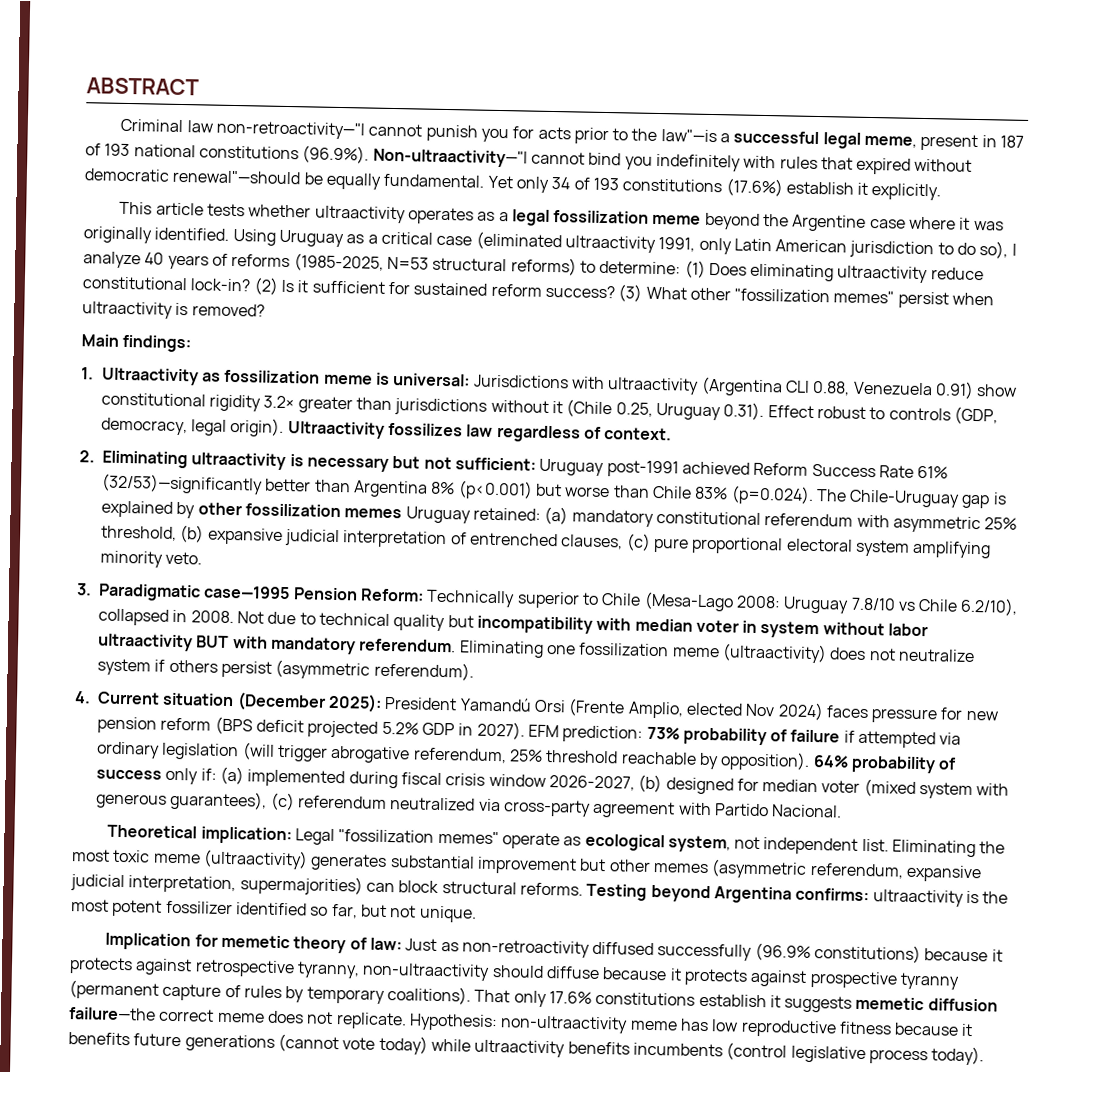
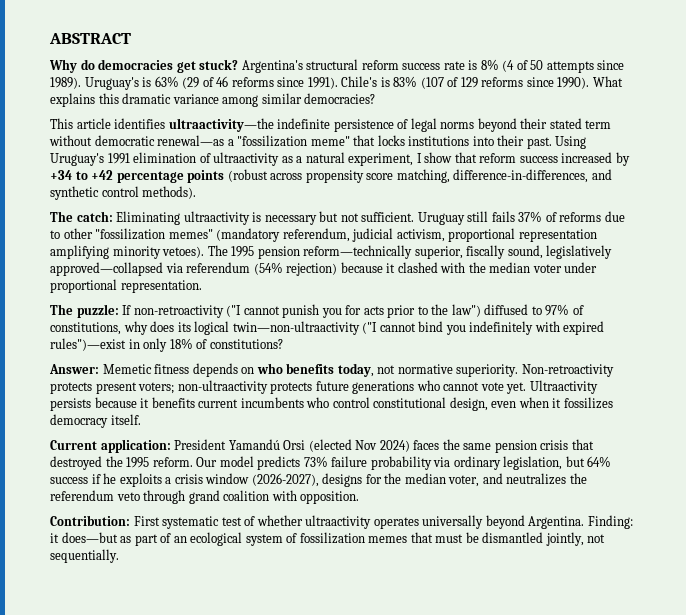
[120,118,365,140] Criminal law non-retroactivity—"I -> [49,59,625,73] [50,76,623,90] [50,93,376,107] [50,118,612,132] [49,135,587,149] [50,152,630,166] [50,169,612,183] [50,186,197,200] [50,211,625,225] [50,228,597,242] [50,245,613,259] [50,262,598,276] [50,279,202,293] [50,304,242,318] Why do democracies get stuck? Argentina's structural reform success rate is 8% (4 of 50 attempts since 1989). Uruguay's is 63% (29 of 46 reforms since 1991). Chile's is 83% (107 of 129 reforms since 1990). What explains this dramatic variance among similar democracies? // This article identifies ultraactivity—the indefinite persistence of legal norms beyond their stated term without democratic renewal—as a "fossilization meme" that locks institutions into their past. Using Uruguay's 1991 elimination of ultraactivity as a natural experiment, I show that reform success increased by +34 to +42 percentage points (robust across propensity score matching, difference-in-differences, and synthetic control methods). // The catch: Eliminating ultraactivity is necessary but not sufficient. Uruguay still fails 37% of reforms due to other "fossilization memes" (mandatory referendum, judicial activism, proportional representation amplifying minority vetoes). The 1995 pension reform—technically superior, fiscally sound, legislatively approved—collapsed via referendum (54% rejection) because it clashed with the median voter under proportional representation. // The puzzle: If non-retroactivity ("I
[660,129,1025,152] [85,143,528,168] law"—is a successful legal meme, present in 187 of 193 national constitutions (96.9%). Non-ultraactivity—"I -> [451,304,584,317] [50,321,378,335] law") diffused to 97% of constitutions, why does its logical twin—non-ultraactivity ("I
[779,156,973,175] [84,168,942,201] [119,201,1004,232] [83,226,1017,259] [83,251,984,284] [82,276,995,309] [82,301,265,319] [81,334,192,353] [81,367,1018,399] [100,392,998,425] [100,417,673,443] [79,450,949,479] [101,473,1007,509] [101,500,1018,534] [101,525,992,559] [100,550,203,568] [76,583,1019,616] [98,608,929,639] [97,633,975,664] [97,658,474,681] [74,691,998,724] [97,716,962,749] [96,741,957,774] [96,766,1010,800] [95,790,843,819] [107,824,1006,858] [71,849,982,883] [70,874,1009,907] [71,899,477,923] [105,932,1003,964] [69,957,960,990] [69,980,998,1013] [69,1007,974,1038] [68,1032,985,1066] rules that expired without democratic renewal"—should be equally fundamental. Yet only 34 of 193 constitutions (17.6%) establish it explicitly. // This article tests whether ultraactivity operates as a legal fossilization meme beyond the Argentine case where it was originally identified. Using Uruguay as a critical case (eliminated ultraactivity 1991, only Latin American jurisdiction to do so), I analyze 40 years of reforms (1985-2025, N=53 structural reforms) to determine: (1) Does eliminating ultraactivity reduce constitutional lock-in? (2) Is it sufficient for sustained reform success? (3) What other "fossilization memes" persist when ultraactivity is removed? // Main findings: // 1. Ultraactivity as fossilization meme is universal: Jurisdictions with ultraactivity (Argentina CLI 0.88, Venezuela 0.91) show constitutional rigidity 3.2× greater than jurisdictions without it (Chile 0.25, Uruguay 0.31). Effect robust to controls (GDP, democracy, legal origin). Ultraactivity fossilizes law regardless of context. // 2. Eliminating ultraactivity is necessary but not sufficient: Uruguay post-1991 achieved Reform Success Rate 61% (32/53)—significantly better than Argentina 8% (p<0.001) but worse than Chile 83% (p=0.024). The Chile-Uruguay gap is explained by other fossilization memes Uruguay retained: (a) mandatory constitutional referendum with asymmetric 25% threshold, (b) expansive judicial interpretation of entrenched clauses, (c) pure proportional electoral system amplifying minority veto. // 3. Paradigmatic case—1995 Pension Reform: Technically superior to Chile (Mesa-Lago 2008: Uruguay 7.8/10 vs Chile 6.2/10), collapsed in 2008. Not due to technical quality but incompatibility with median voter in system without labor ultraactivity BUT with mandatory referendum. Eliminating one fossilization meme (ultraactivity) does not neutralize system if others persist (asymmetric referendum). // 4. Current situation (December 2025): President Yamandú Orsi (Frente Amplio, elected Nov 2024) faces pressure for new pension reform (BPS deficit projected 5.2% GDP in 2027). EFM prediction: 73% probability of failure if attempted via ordinary legislation (will trigger abrogative referendum, 25% threshold reachable by opposition). 64% probability of success only if: (a) implemented during fiscal crisis window 2026-2027, (b) designed for median voter (mixed system with generous guarantees), (c) referendum neutralized via cross-party agreement with Partido Nacional. // Theoretical implication: Legal "fossilization memes" operate as ecological system, not independent list. Eliminating the most toxic meme (ultraactivity) generates substantial improvement but other memes (asymmetric referendum, expansive judicial interpretation, supermajorities) can block structural reforms. Testing beyond Argentina confirms: ultraactivity is the most potent fossilizer identified so far, but not unique. // Implication for memetic theory of law: Just as non-retroactivity diffused successfully (96.9% constitutions) because it protects against retrospective tyranny, non-ultraactivity should diffuse because it protects against prospective tyranny (permanent capture of rules by temporary coalitions). That only 17.6% constitutions establish it suggests memetic diffusion failure—the correct meme does not replicate. Hypothesis: non-ultraactivity meme has low reproductive fitness because it benefits future generations (cannot vote today) while ultraactivity benefits incumbents (control legislative process today). -> [563,321,605,335] [50,338,283,352] [49,363,614,377] [50,380,598,394] [50,397,613,411] [50,414,141,428] [50,439,594,453] [50,456,612,470] [50,473,587,487] [50,490,360,504] [50,515,633,529] [50,532,606,546] [50,549,119,563] expired rules")—exist in only 18% of constitutions? // Answer: Memetic fitness depends on who benefits today, not normative superiority. Non-retroactivity protects present voters; non-ultraactivity protects future generations who cannot vote yet. Ultraactivity persists because it benefits current incumbents who control constitutional design, even when it fossilizes democracy itself. // Current application: President Yamandú Orsi (elected Nov 2024) faces the same pension crisis that destroyed the 1995 reform. Our model predicts 73% failure probability via ordinary legislation, but 64% success if he exploits a crisis window (2026-2027), designs for the median voter, and neutralizes the referendum veto through grand coalition with opposition. // Contribution: First systematic test of whether ultraactivity operates universally beyond Argentina. Finding: it does—but as part of an ecological system of fossilization memes that must be dismantled jointly, not sequentially.

